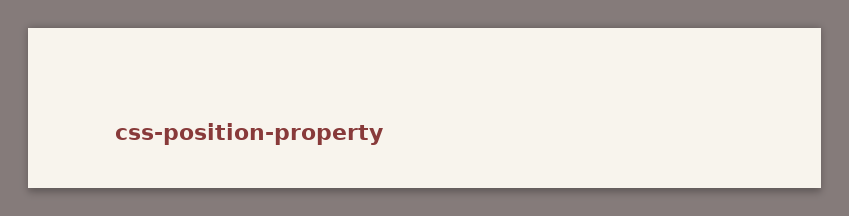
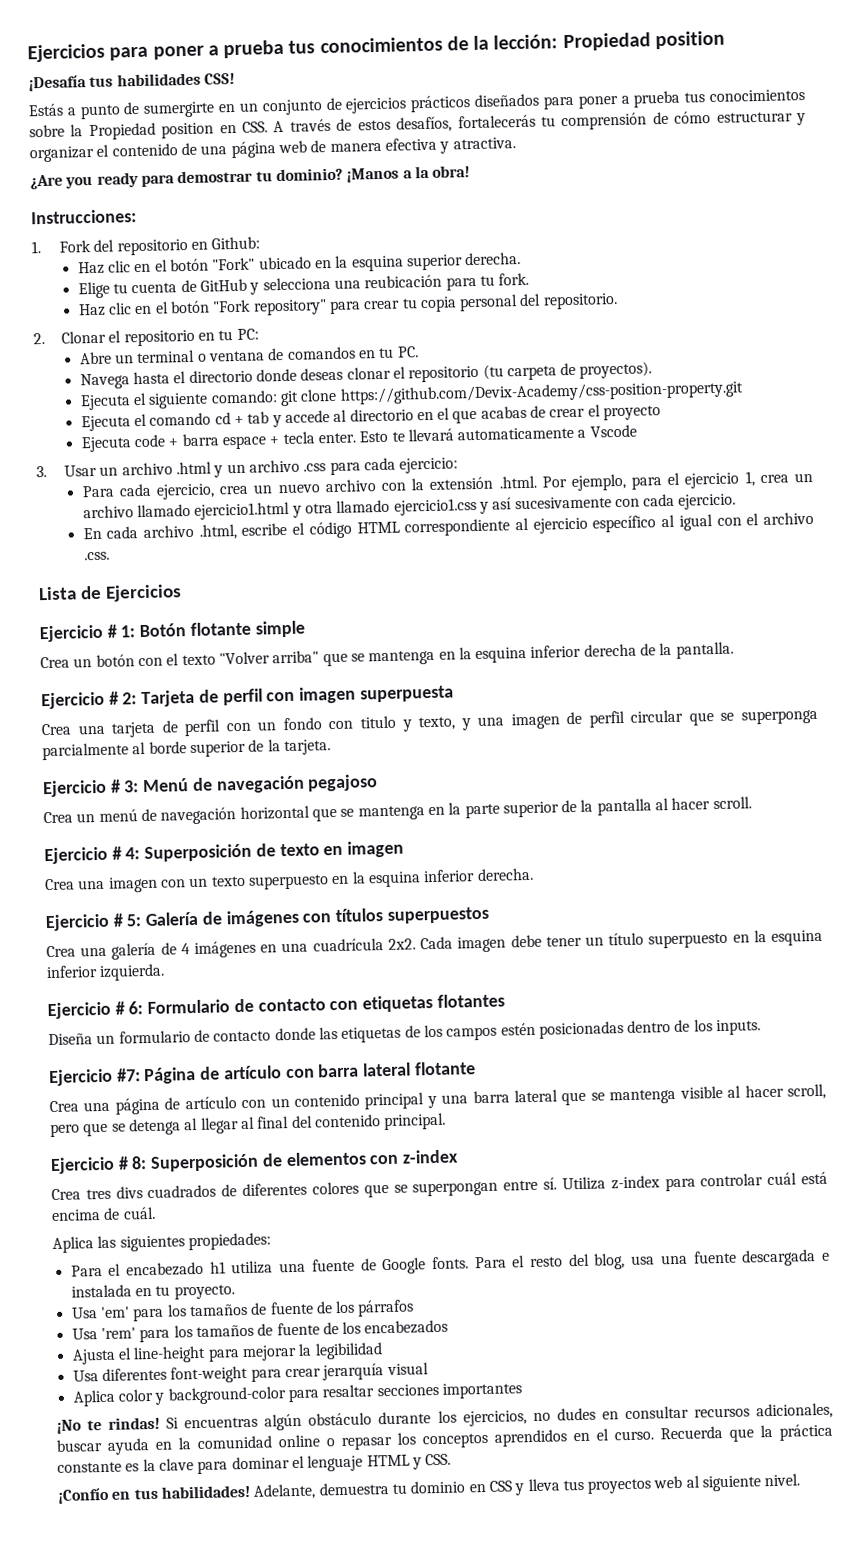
[115,123,383,145] css-position-property -> [27,30,725,63] [28,72,235,92] [28,89,806,120] [29,110,806,141] [29,137,516,163] [30,165,471,190] [31,209,137,225] [31,236,261,256] [77,251,522,275] [77,272,530,299] [77,293,618,317] [33,328,259,347] [78,346,419,365] [79,361,653,390] [79,380,744,411] [80,404,662,432] [80,424,637,453] [36,457,459,478] [81,471,814,500] [82,493,737,520] [82,511,814,540] [83,551,110,561] [38,584,182,602] [39,620,306,643] [40,641,734,669] [41,685,454,710] [41,709,818,738] [42,739,331,761] [42,774,379,798] [43,796,752,825] [44,840,405,865] [45,867,534,893] [45,906,490,932] [46,929,824,960] [46,963,166,981] [47,993,505,1020] [48,1019,762,1046] [49,1061,476,1087] [49,1083,827,1115] [50,1112,447,1138] [50,1149,460,1175] [51,1171,829,1201] [51,1206,156,1222] [52,1232,271,1254] [70,1249,830,1277] [70,1284,235,1300] [71,1299,415,1322] [71,1319,449,1343] [71,1342,383,1365] [72,1362,429,1384] [72,1382,522,1407] [56,1402,834,1434] [56,1423,833,1455] [57,1453,452,1475] [57,1473,801,1504] Ejercicios para poner a prueba tus conocimientos de la lección: Propiedad position // ¡Desafía tus habilidades CSS! // Estás a punto de sumergirte en un conjunto de ejercicios prácticos diseñados para poner a prueba tus conocimientos sobre la Propiedad position en CSS. A través de estos desafíos, fortalecerás tu comprensión de cómo estructurar y organizar el contenido de una página web de manera efectiva y atractiva. // ¿Are you ready para demostrar tu dominio? ¡Manos a la obra! // Instrucciones: // 1. Fork del repositorio en Github: // Haz clic en el botón "Fork" ubicado en la esquina superior derecha. // Elige tu cuenta de GitHub y selecciona una reubicación para tu fork. // Haz clic en el botón "Fork repository" para crear tu copia personal del repositorio. // 2. Clonar el repositorio en tu PC: // Abre un terminal o ventana de comandos en tu PC. // Navega hasta el directorio donde deseas clonar el repositorio (tu carpeta de proyectos). // Ejecuta el siguiente comando: git clone https://github.com/Devix-Academy/css-position-property.git // Ejecuta el comando cd + tab y accede al directorio en el que acabas de crear el proyecto // Ejecuta code + barra espace + tecla enter. Esto te llevará automaticamente a Vscode // 3. Usar un archivo .html y un archivo .css para cada ejercicio: // Para cada ejercicio, crea un nuevo archivo con la extensión .html. Por ejemplo, para el ejercicio 1, crea un archivo llamado ejercicio1.html y otra llamado ejercicio1.css y así sucesivamente con cada ejercicio. // En cada archivo .html, escribe el código HTML correspondiente al ejercicio específico al igual con el archivo .css. // Lista de Ejercicios // Ejercicio # 1: Botón flotante simple // Crea un botón con el texto "Volver arriba" que se mantenga en la esquina inferior derecha de la pantalla. // Ejercicio # 2: Tarjeta de perfil con imagen superpuesta // Crea una tarjeta de perfil con un fondo con titulo y texto, y una imagen de perfil circular que se superponga parcialmente al borde superior de la tarjeta. // Ejercicio # 3: Menú de navegación pegajoso // Crea un menú de navegación horizontal que se mantenga en la parte superior de la pantalla al hacer scroll. // Ejercicio # 4: Superposición de texto en imagen // Crea una imagen con un texto superpuesto en la esquina inferior derecha. // Ejercicio # 5: Galería de imágenes con títulos superpuestos // Crea una galería de 4 imágenes en una cuadrícula 2x2. Cada imagen debe tener un título superpuesto en la esquina inferior izquierda. // Ejercicio # 6: Formulario de contacto con etiquetas flotantes // Diseña un formulario de contacto donde las etiquetas de los campos estén posicionadas dentro de los inputs. // Ejercicio #7: Página de artículo con barra lateral flotante // Crea una página de artículo con un contenido principal y una barra lateral que se mantenga visible al hacer scroll, pero que se detenga al llegar al final del contenido principal. // Ejercicio # 8: Superposición de elementos con z-index // Crea tres divs cuadrados de diferentes colores que se superpongan entre sí. Utiliza z-index para controlar cuál está encima de cuál. // Aplica las siguientes propiedades: // Para el encabezado h1 utiliza una fuente de Google fonts. Para el resto del blog, usa una fuente descargada e instalada en tu proyecto. // Usa 'em' para los tamaños de fuente de los párrafos // Usa 'rem' para los tamaños de fuente de los encabezados // Ajusta el line-height para mejorar la legibilidad // Usa diferentes font-weight para crear jerarquía visual // Aplica color y background-color para resaltar secciones importantes // ¡No te rindas! Si encuentras algún obstáculo durante los ejercicios, no dudes en consultar recursos adicionales, buscar ayuda en la comunidad online o repasar los conceptos aprendidos en el curso. Recuerda que la práctica constante es la clave para dominar el lenguaje HTML y CSS. // ¡Confío en tus habilidades! Adelante, demuestra tu dominio en CSS y lleva tus proyectos web al siguiente nivel.

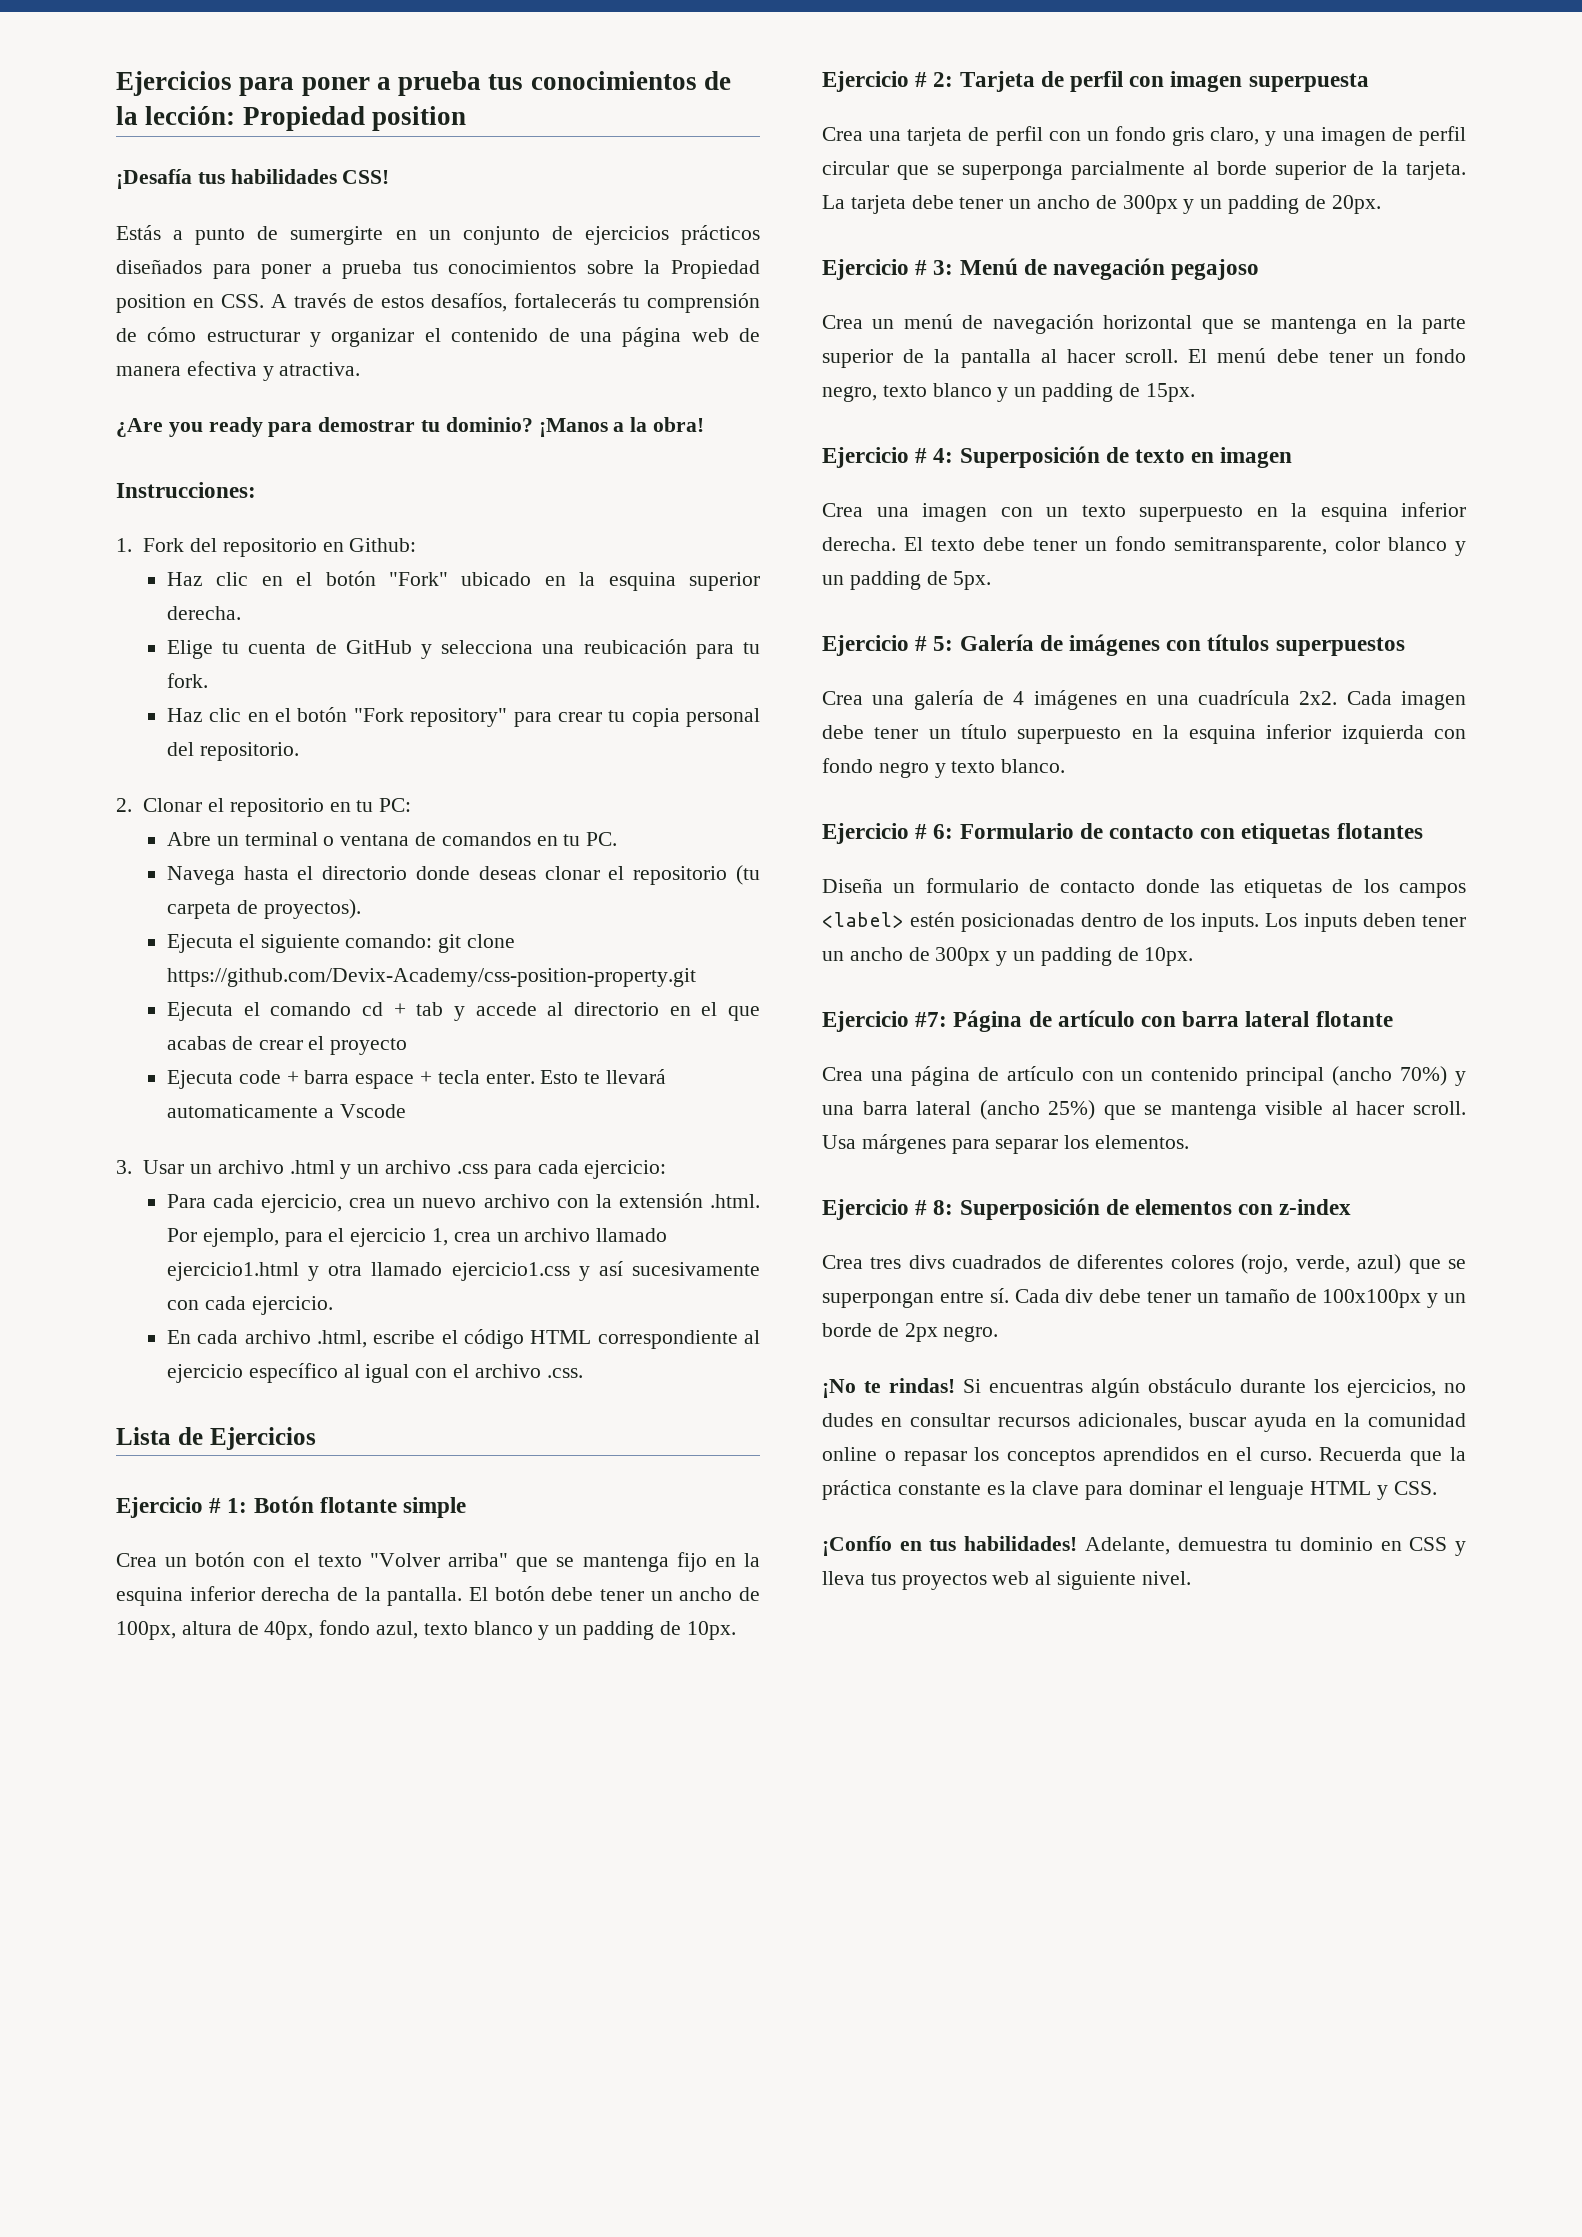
(436, 657) none -> [676,1552,707,1572] fijo
(734, 650) none -> [469,1586,760,1601] [116,1620,736,1640] El botón debe tener un ancho de 100px, altura de 40px, fondo azul, texto blanco y un padding de 10px.
[328,715,456,732] con titulo y texto, -> [1172,127,1260,146] gris claro,
(331, 747) none -> [822,195,1381,214] La tarjeta debe tener un ancho de 300px y un padding de 20px.
(752, 803) none -> [1188,348,1466,363] [822,383,1195,402] El menú debe tener un fondo negro, texto blanco y un padding de 15px.
(534, 874) none -> [904,536,1466,556] [822,571,992,590] El texto debe tener un fondo semitransparente, color blanco y un padding de 5px.
[99,963,166,981] izquierda. -> [1341,725,1466,744] [822,758,1066,778] izquierda con fondo negro y texto blanco.
(498, 1033) none -> [822,912,904,928] <label>
(762, 1027) none -> [1265,913,1466,932] [822,947,1194,966] Los inputs deben tener un ancho de 300px y un padding de 10px.
(425, 1101) none -> [1332,1066,1448,1086] (ancho 70%)
(559, 1096) none -> [979,1100,1096,1120] (ancho 25%)
[787,1083,827,1100] [50,1112,447,1138] scroll, pero que se detenga al llegar al final del contenido principal. -> [1413,1101,1466,1115] [822,1134,1190,1154] scroll. Usa márgenes para separar los elementos.
(359, 1188) none -> [1241,1254,1402,1274] (rojo, verde, azul)
[561,1171,829,1192] [51,1206,156,1222] [52,1232,271,1254] [70,1249,830,1277] [70,1284,235,1300] [71,1299,415,1322] [71,1319,449,1343] [71,1342,383,1365] [72,1362,429,1384] [72,1382,522,1407] Utiliza z-index para controlar cuál está encima de cuál. // Aplica las siguientes propiedades: // Para el encabezado h1 utiliza una fuente de Google fonts. Para el resto del blog, usa una fuente descargada e instalada en tu proyecto. // Usa 'em' para los tamaños de fuente de los párrafos // Usa 'rem' para los tamaños de fuente de los encabezados // Ajusta el line-height para mejorar la legibilidad // Usa diferentes font-weight para crear jerarquía visual // Aplica color y background-color para resaltar secciones importantes -> [1014,1288,1466,1308] [822,1323,999,1342] Cada div debe tener un tamaño de 100x100px y un borde de 2px negro.

